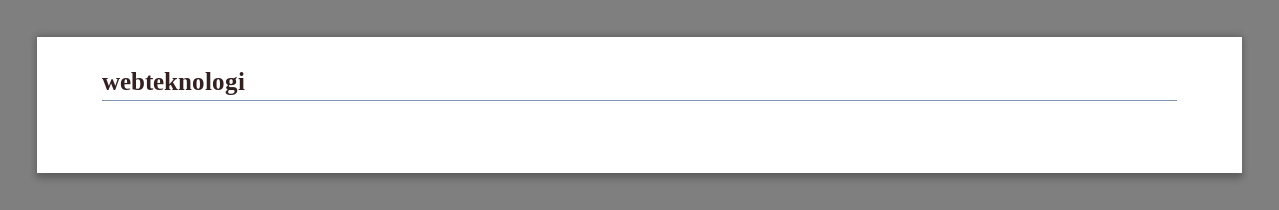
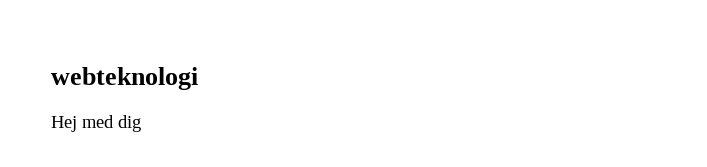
(245, 83) none -> [51,115,141,132] // Hej med dig

